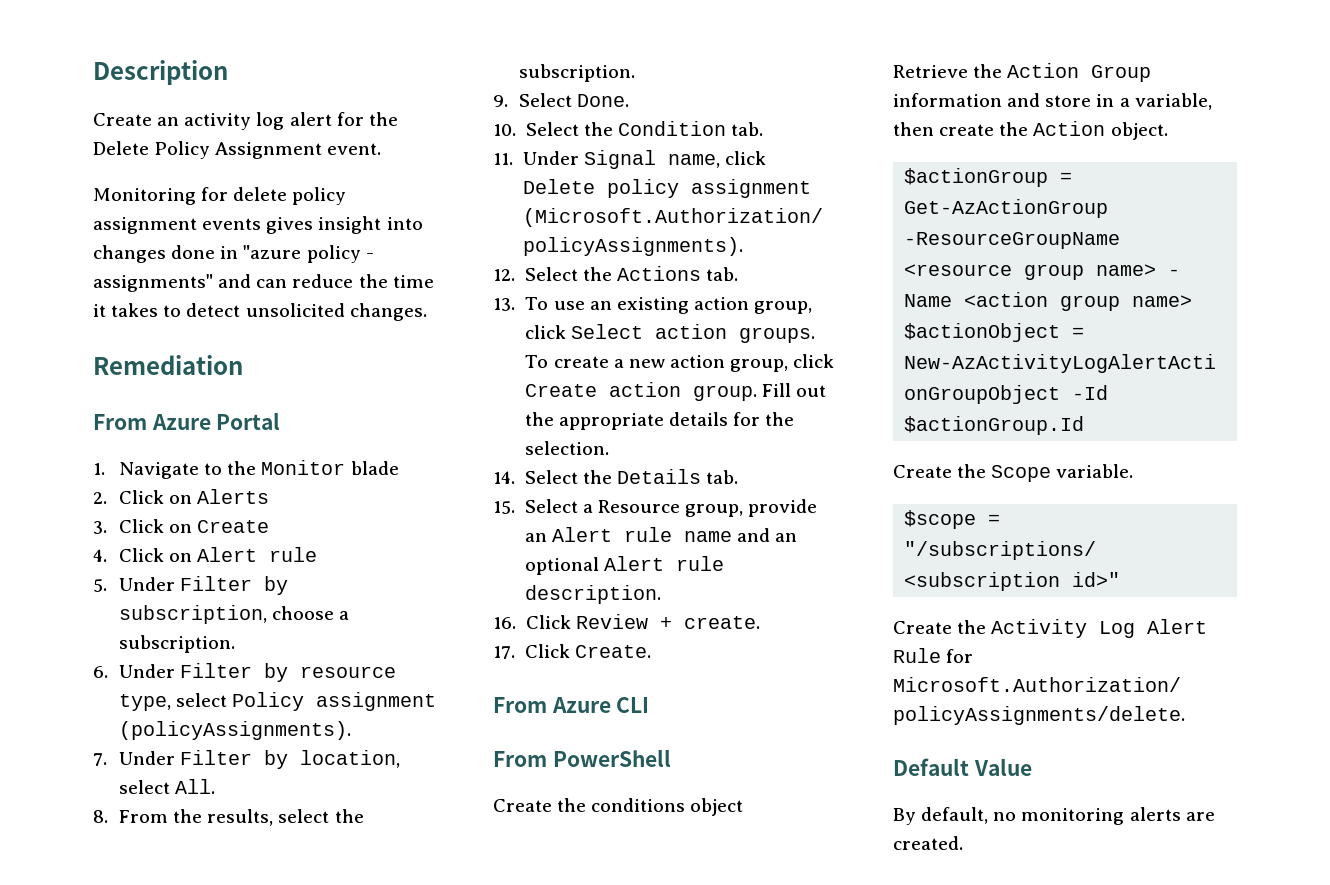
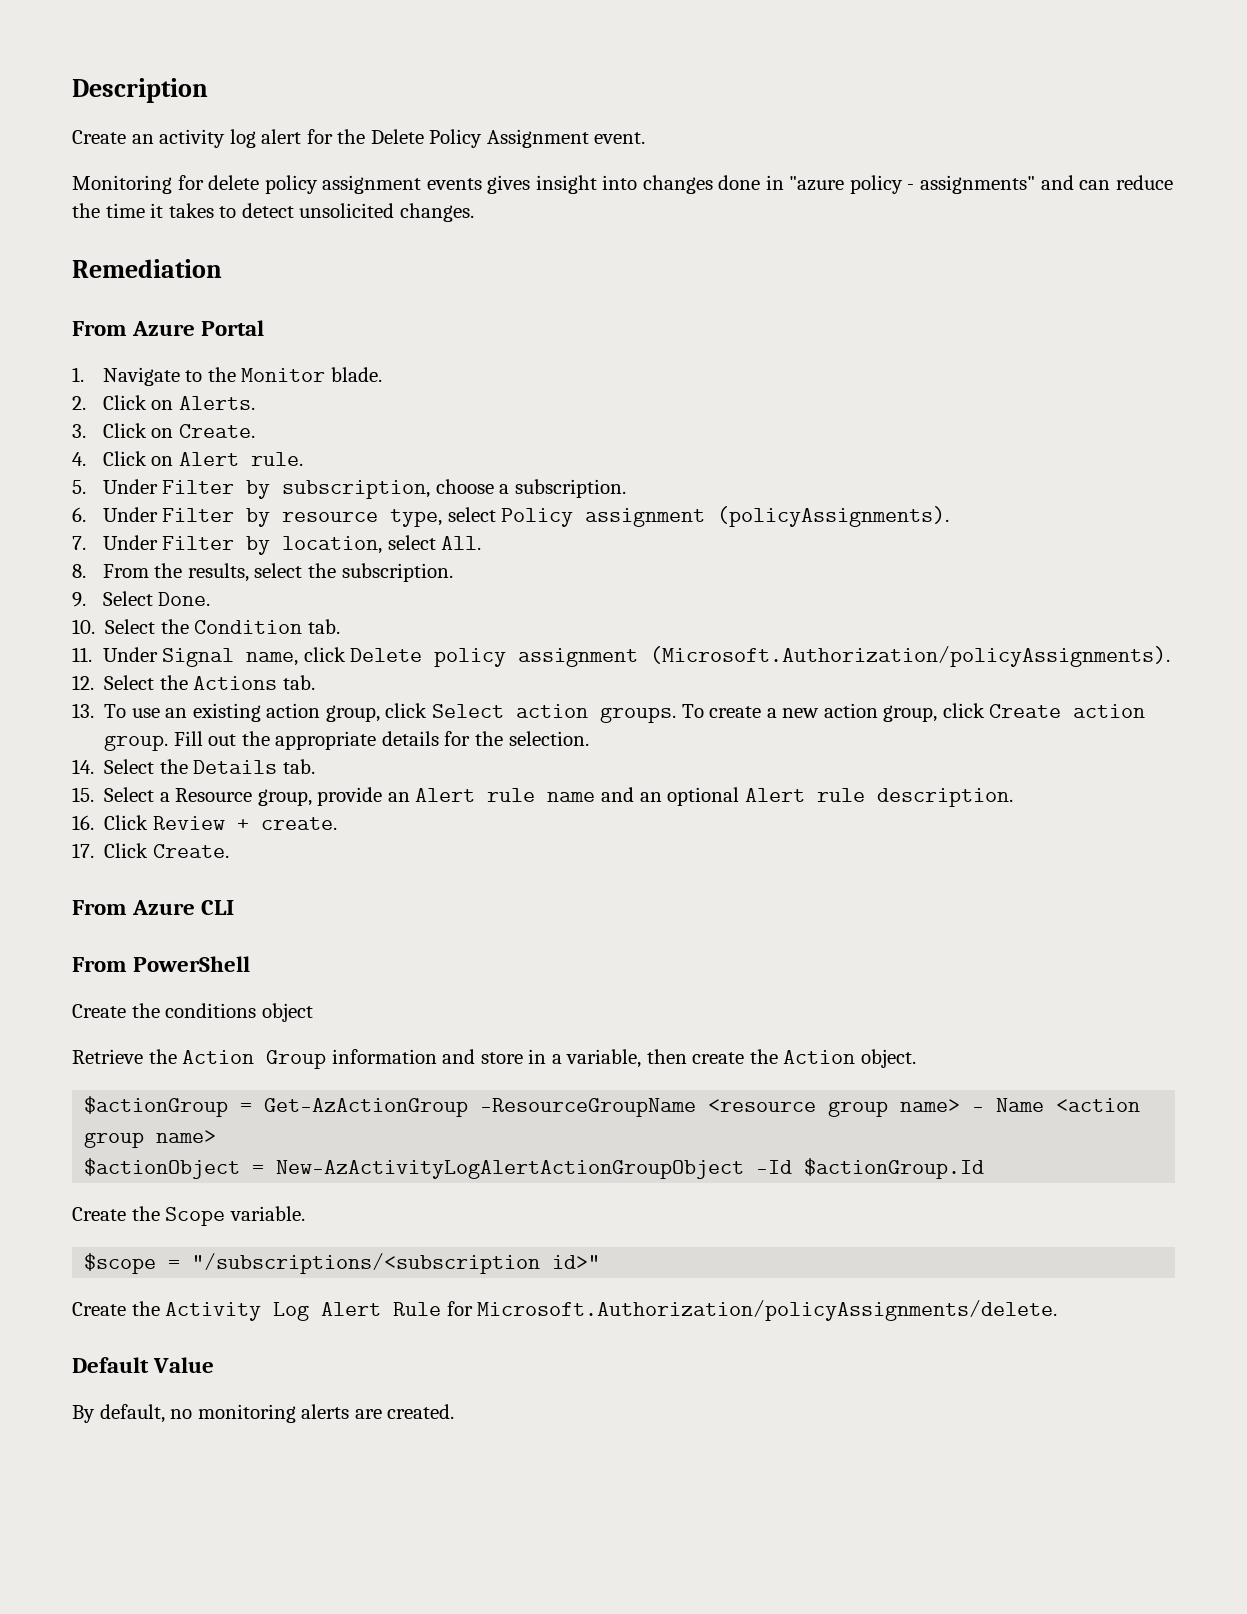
[350,461,399,475] blade -> [330,367,382,382] blade.
[197,489,270,504] Alerts -> [178,396,255,410] Alerts.
[197,520,270,533] Create -> [178,424,255,438] Create.
[269,547,318,562] rule -> [250,452,303,466] rule.

